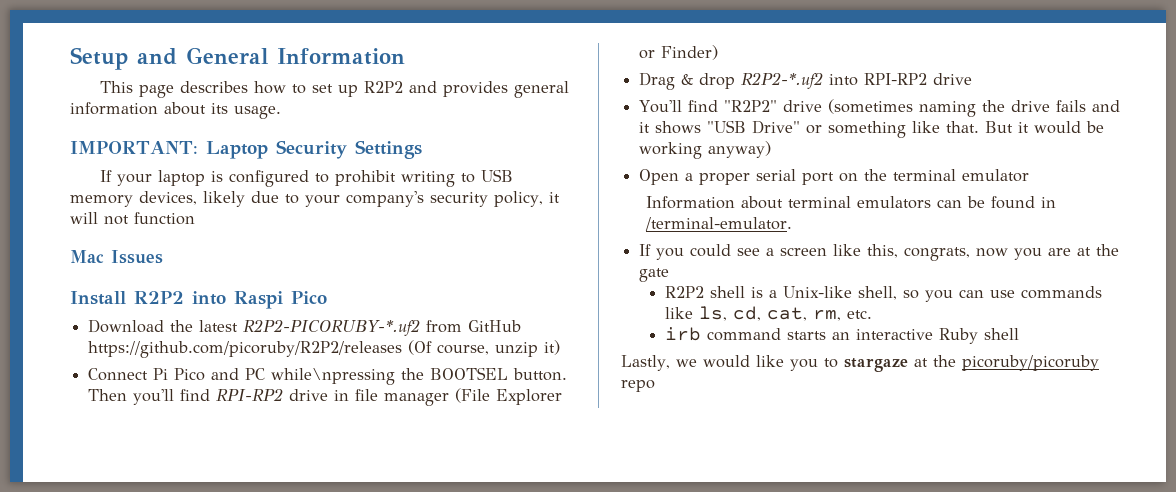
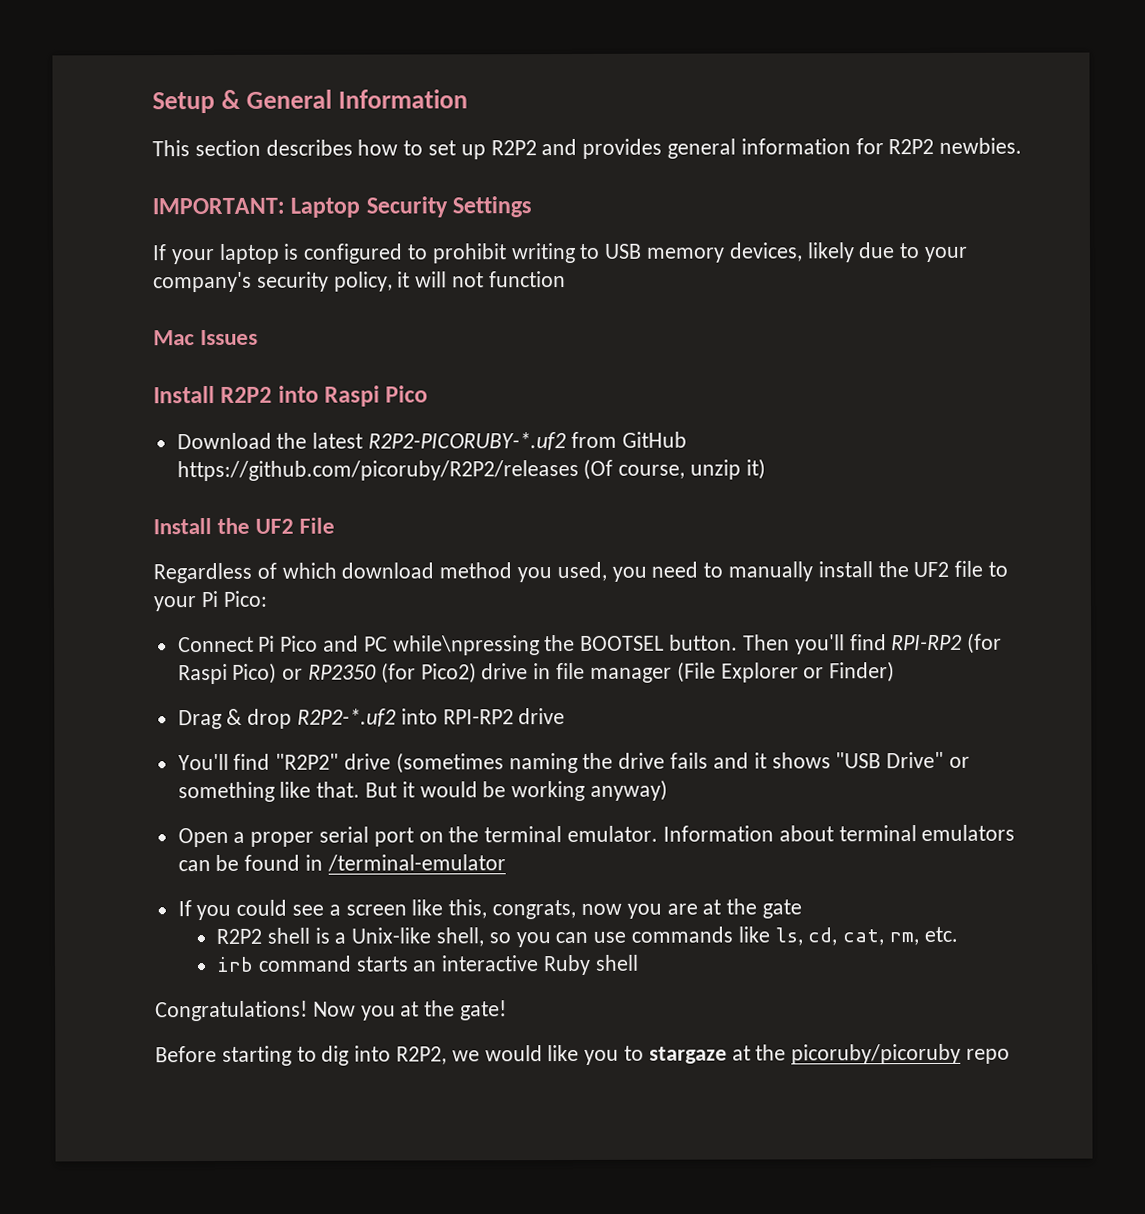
[137,48,177,65] and -> [221,89,242,109] &
[138,85,174,98] page -> [194,139,261,157] section
[164,102,281,119] about its usage. -> [855,137,1023,155] for R2P2 newbies.
(561, 347) none -> [153,517,336,535] [153,560,1009,584] [153,590,267,612] // Install the UF2 File // Regardless of which download method you used, you need to manually install the UF2 file to your Pi Pico:
(284, 395) none -> [967,632,1003,654] [177,662,477,685] (for Raspi Pico) or RP2350 (for Pico2)
[962,169,1030,182] emulator // -> [567,825,659,843] emulator.
[645,217,793,231] /terminal-emulator. -> [326,854,506,872] /terminal-emulator
[621,355,670,371] Lastly, -> [155,1000,508,1022] [155,1045,448,1066] Congratulations! Now you at the gate! // Before starting to dig into R2P2,

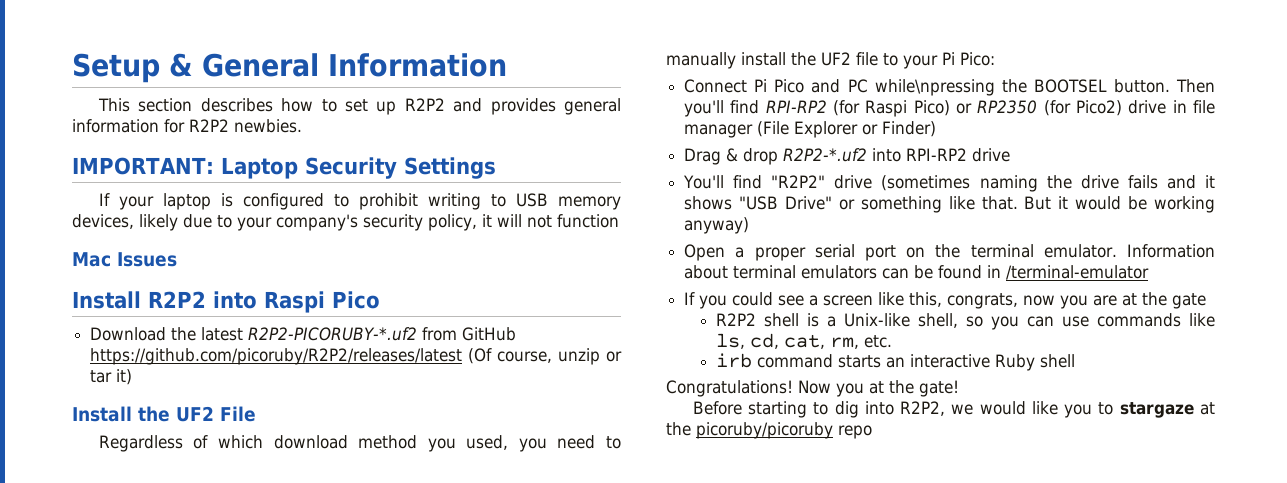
[176,459,579,482] https://github.com/picoruby/R2P2/releases -> [90,348,463,365] https://github.com/picoruby/R2P2/releases/latest
(742, 469) none -> [605,351,622,362] [90,370,113,383] or tar

